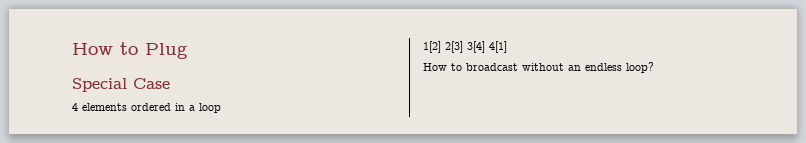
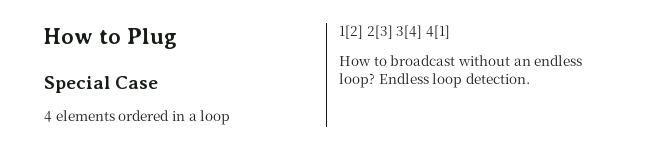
(654, 67) none -> [378,73,530,88] Endless loop detection.

